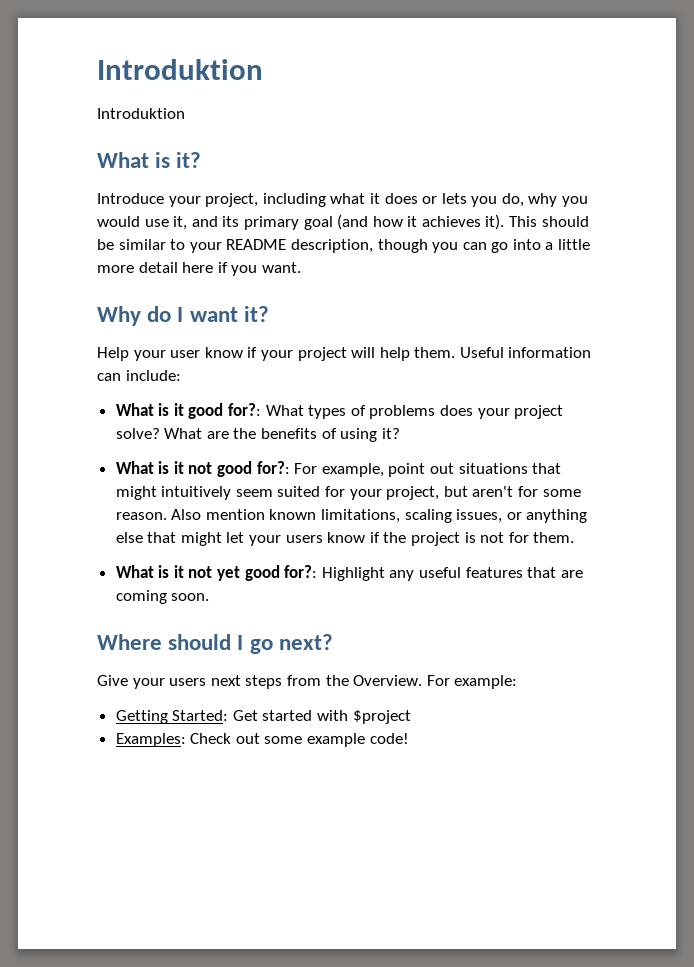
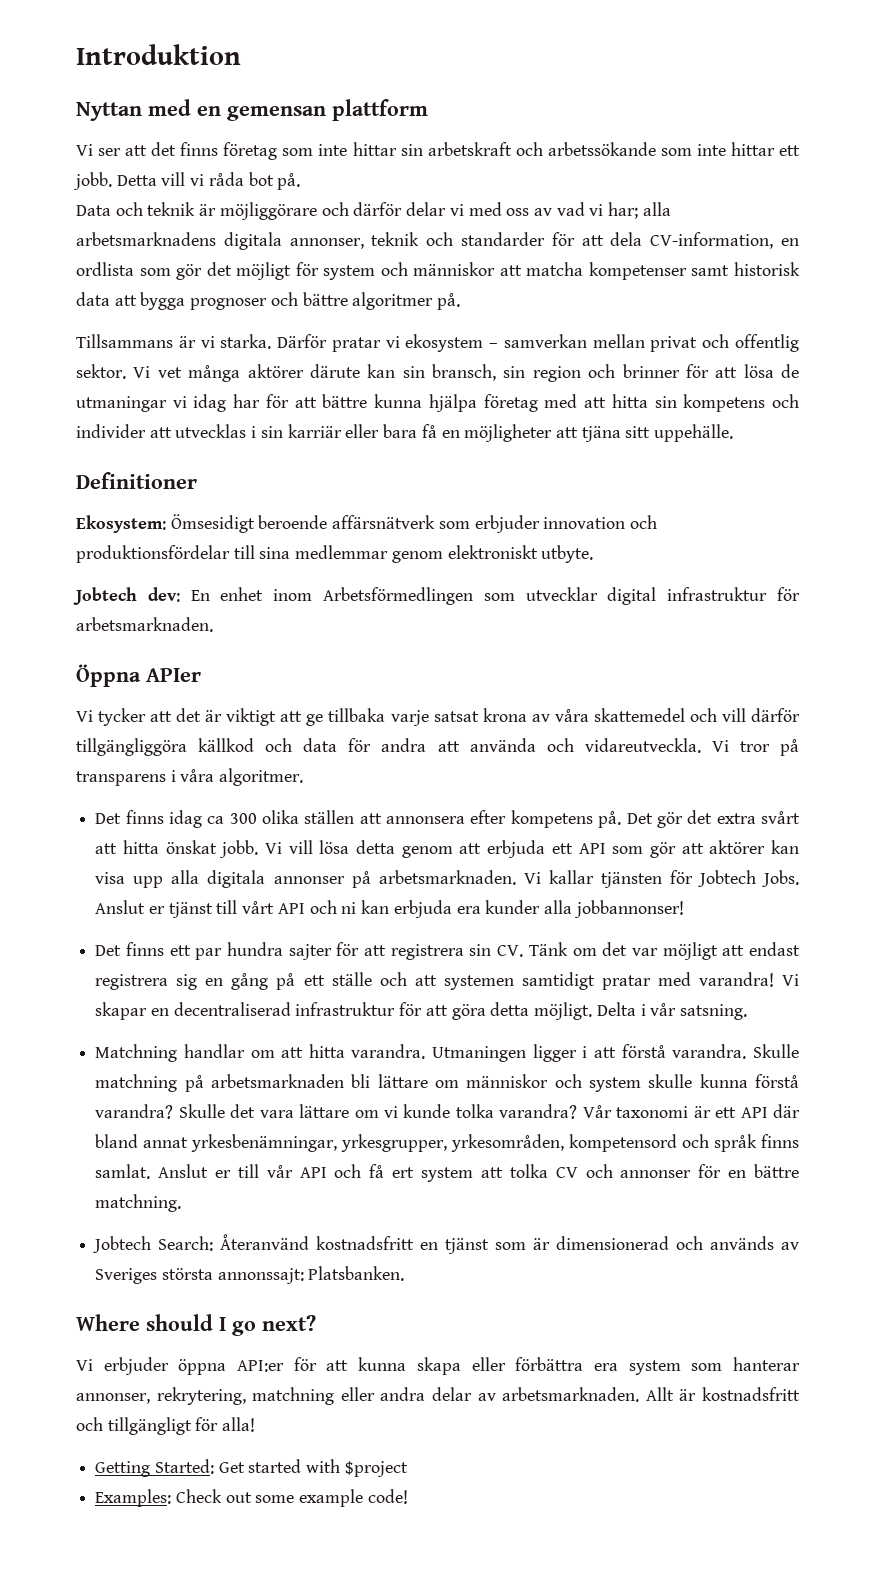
[97,59,263,80] [97,108,185,119] [97,152,202,168] [97,193,589,207] [97,214,589,230] [97,239,591,253] [97,262,301,276] [97,306,269,326] [97,347,592,361] [97,370,181,381] [115,403,564,419] [115,428,400,442] [115,461,562,477] [115,486,581,500] [115,509,588,523] [115,532,575,546] [115,565,583,581] [115,590,210,604] Introduktion // Introduktion // What is it? // Introduce your project, including what it does or lets you do, why you would use it, and its primary goal (and how it achieves it). This should be similar to your README description, though you can go into a little more detail here if you want. // Why do I want it? // Help your user know if your project will help them. Useful information can include: // What is it good for?: What types of problems does your project solve? What are the benefits of using it? // What is it not good for?: For example, point out situations that might intuitively seem suited for your project, but aren't for some reason. Also mention known limitations, scaling issues, or anything else that might let your users know if the project is not for them. // What is it not yet good for?: Highlight any useful features that are coming soon. -> [76,44,241,65] [76,99,428,121] [76,142,800,160] [73,172,301,190] [76,202,671,220] [76,232,799,250] [76,262,801,280] [76,292,461,310] [76,334,799,352] [76,364,799,382] [76,394,800,412] [76,424,734,442] [76,472,197,489] [76,514,658,533] [76,545,594,563] [73,587,800,605] [76,617,213,632] [76,664,201,687] [76,708,800,726] [76,738,799,756] [76,768,304,786] [95,810,800,828] [95,840,800,858] [95,870,799,888] [95,900,684,918] [95,942,801,960] [95,972,800,990] [95,1002,747,1020] [95,1044,800,1062] [95,1074,799,1092] [95,1104,801,1119] [95,1134,799,1152] [95,1164,800,1182] [95,1194,182,1212] [93,1234,800,1254] [95,1266,405,1284] Introduktion // Nyttan med en gemensan plattform // Vi ser att det finns företag som inte hittar sin arbetskraft och arbetssökande som inte hittar ett jobb. Detta vill vi råda bot på. // Data och teknik är möjliggörare och därför delar vi med oss av vad vi har; alla arbetsmarknadens digitala annonser, teknik och standarder för att dela CV-information, en ordlista som gör det möjligt för system och människor att matcha kompetenser samt historisk data att bygga prognoser och bättre algoritmer på. // Tillsammans är vi starka. Därför pratar vi ekosystem – samverkan mellan privat och offentlig sektor. Vi vet många aktörer därute kan sin bransch, sin region och brinner för att lösa de utmaningar vi idag har för att bättre kunna hjälpa företag med att hitta sin kompetens och individer att utvecklas i sin karriär eller bara få en möjligheter att tjäna sitt uppehälle. // Definitioner // Ekosystem: Ömsesidigt beroende affärsnätverk som erbjuder innovation och produktionsfördelar till sina medlemmar genom elektroniskt utbyte. // Jobtech dev: En enhet inom Arbetsförmedlingen som utvecklar digital infrastruktur för arbetsmarknaden. // Öppna APIer // Vi tycker att det är viktigt att ge tillbaka varje satsat krona av våra skattemedel och vill därför tillgängliggöra källkod och data för andra att använda och vidareutveckla. Vi tror på transparens i våra algoritmer. // Det finns idag ca 300 olika ställen att annonsera efter kompetens på. Det gör det extra svårt att hitta önskat jobb. Vi vill lösa detta genom att erbjuda ett API som gör att aktörer kan visa upp alla digitala annonser på arbetsmarknaden. Vi kallar tjänsten för Jobtech Jobs. Anslut er tjänst till vårt API och ni kan erbjuda era kunder alla jobbannonser! // Det finns ett par hundra sajter för att registrera sin CV. Tänk om det var möjligt att endast registrera sig en gång på ett ställe och att systemen samtidigt pratar med varandra! Vi skapar en decentraliserad infrastruktur för att göra detta möjligt. Delta i vår satsning. // Matchning handlar om att hitta varandra. Utmaningen ligger i att förstå varandra. Skulle matchning på arbetsmarknaden bli lättare om människor och system skulle kunna förstå varandra? Skulle det vara lättare om vi kunde tolka varandra? Vår taxonomi är ett API där bland annat yrkesbenämningar, yrkesgrupper, yrkesområden, kompetensord och språk finns samlat. Anslut er till vår API och få ert system att tolka CV och annonser för en bättre matchning. // Jobtech Search: Återanvänd kostnadsfritt en tjänst som är dimensionerad och används av Sveriges största annonssajt: Platsbanken.
[97,675,518,689] Give your users next steps from the Overview. For example: -> [76,1357,801,1375] [76,1387,801,1405] [76,1417,256,1435] Vi erbjuder öppna API:er för att kunna skapa eller förbättra era system som hanterar annonser, rekrytering, matchning eller andra delar av arbetsmarknaden. Allt är kostnadsfritt och tillgängligt för alla!

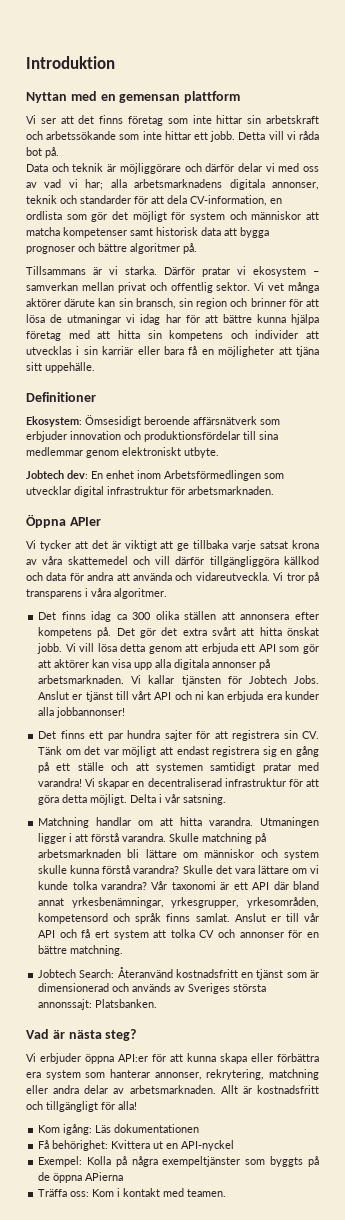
[76,1314,316,1336] Where should I go next? -> [26,1029,137,1041] Vad är nästa steg?
[95,1459,408,1477] [95,1489,408,1507] Getting Started: Get started with $project // Examples: Check out some example code! -> [38,1124,200,1135] [38,1140,235,1151] [38,1156,319,1167] [38,1172,124,1183] [38,1188,227,1197] Kom igång: Läs dokumentationen // Få behörighet: Kvittera ut en API-nyckel // Exempel: Kolla på några exempeltjänster som byggts på de öppna APierna // Träffa oss: Kom i kontakt med teamen.

